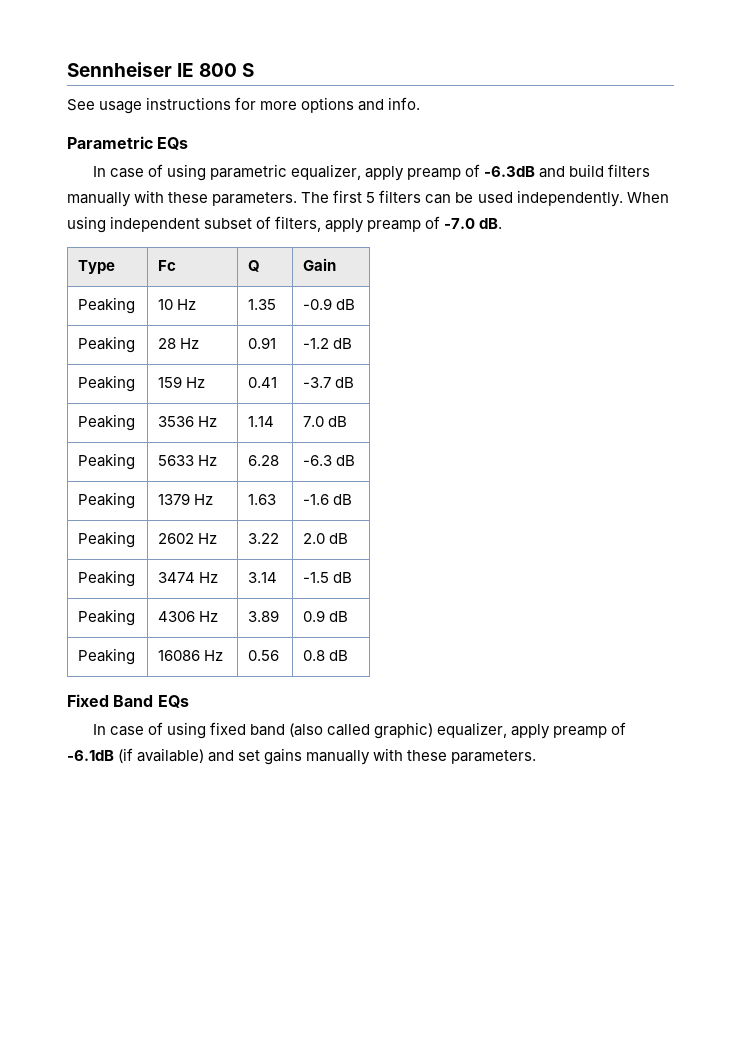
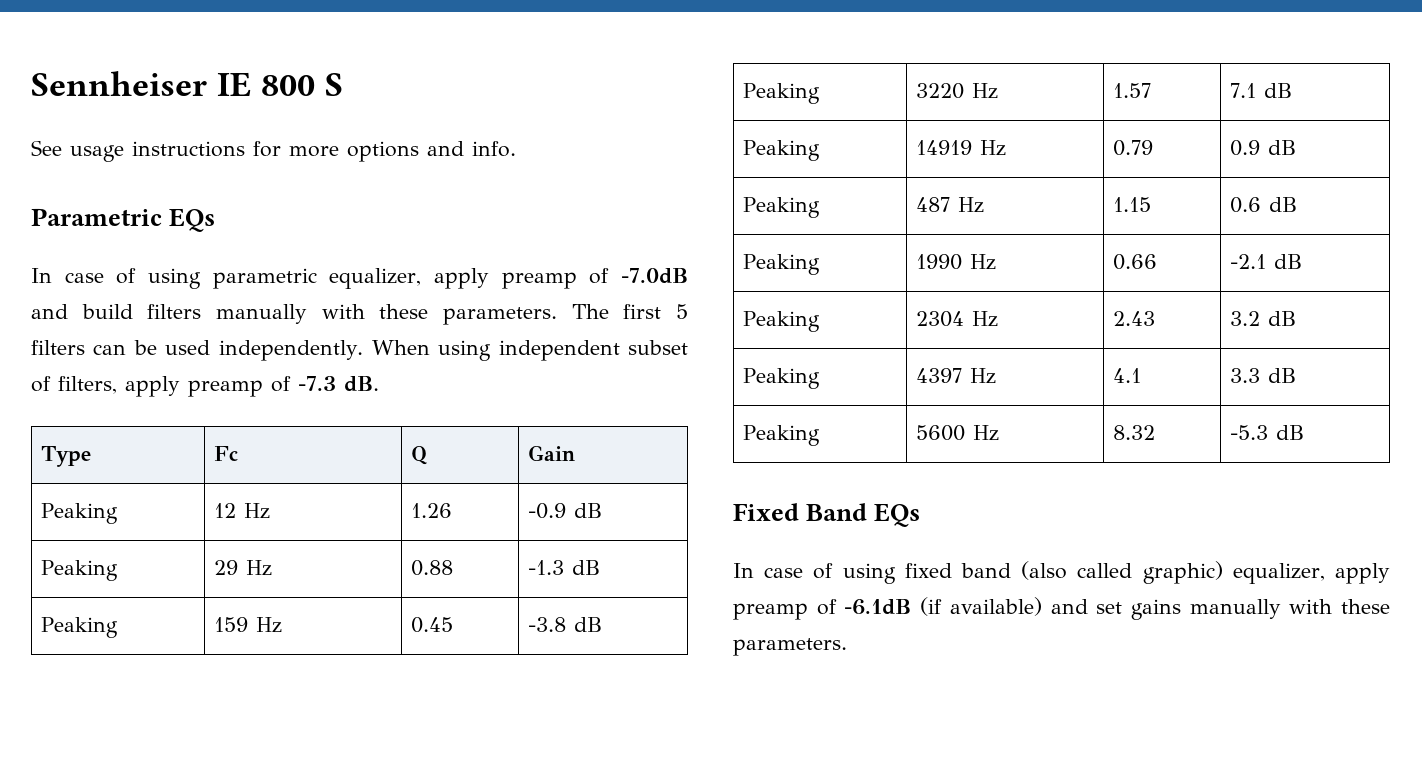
[483,166,535,177] -6.3dB -> [621,268,688,284] -7.0dB
[444,218,476,229] -7.0 -> [298,376,336,391] -7.3
[158,299,197,310] [248,299,277,310] 10 Hz | 1.35 -> [214,503,271,519] [411,503,453,518] 12 Hz | 1.26
[158,338,200,349] [248,337,277,349] [303,338,330,349] 28 Hz | 0.91 | -1.2 -> [214,560,273,576] [411,560,454,576] [528,560,565,575] 29 Hz | 0.88 | -1.3
[248,377,278,388] [303,377,355,388] [78,414,136,431] [158,416,218,427] [248,416,275,427] [303,416,348,427] [78,453,136,470] [158,455,218,466] [248,455,280,466] [303,455,356,466] [78,492,136,509] [158,493,214,505] [248,494,277,505] [303,494,353,505] [78,531,136,548] [158,533,218,544] [248,533,280,544] [303,533,349,544] [78,570,136,587] [158,572,219,583] [248,572,278,583] [303,572,353,583] [78,609,136,626] [158,611,219,622] [248,610,280,622] 0.41 | -3.7 dB // Peaking | 3536 Hz | 1.14 | 7.0 dB // Peaking | 5633 Hz | 6.28 | -6.3 dB // Peaking | 1379 Hz | 1.63 | -1.6 dB // Peaking | 2602 Hz | 3.22 | 2.0 dB // Peaking | 3474 Hz | 3.14 | -1.5 dB // Peaking | 4306 Hz | 3.89 -> [411,617,454,633] [528,617,603,632] [743,83,821,104] [916,83,999,99] [1113,83,1152,98] [1230,83,1293,98] [743,140,821,161] [916,140,1007,156] [1113,140,1154,156] 0.45 | -3.8 dB // Peaking | 3220 Hz | 1.57 | 7.1 dB // Peaking | 14919 Hz | 0.79
[158,650,224,661] [248,650,280,661] [303,650,326,661] 16086 Hz | 0.56 | 0.8 -> [916,197,985,213] [1113,197,1152,212] [1230,197,1298,213] [743,254,821,275] [916,254,997,270] [1113,254,1158,270] [1230,254,1303,269] [743,311,821,332] [916,311,999,327] [1113,311,1156,326] [1230,311,1297,326] [743,368,821,389] [916,368,997,384] [1113,368,1142,383] [1230,368,1297,383] [743,425,821,446] [916,425,1000,441] [1113,425,1156,440] [1230,425,1269,440] 487 Hz | 1.15 | 0.6 dB // Peaking | 1990 Hz | 0.66 | -2.1 dB // Peaking | 2304 Hz | 2.43 | 3.2 dB // Peaking | 4397 Hz | 4.1 | 3.3 dB // Peaking | 5600 Hz | 8.32 | -5.3

